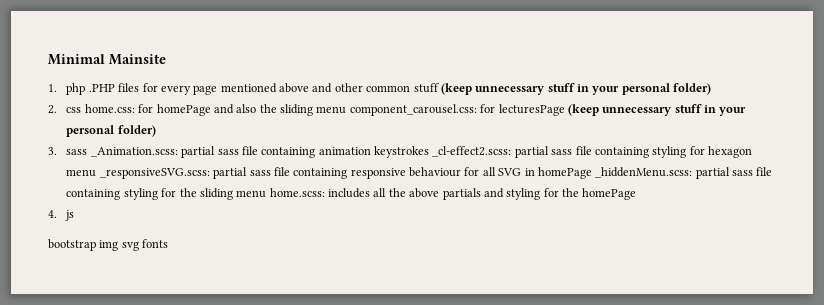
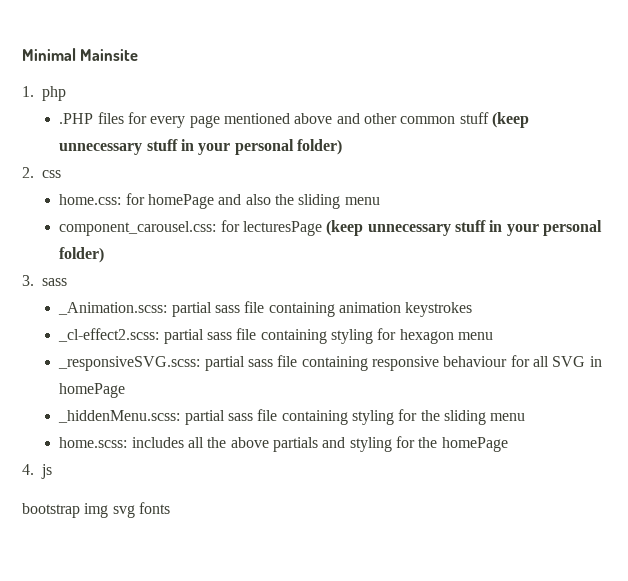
(86, 89) none -> (66, 93) //
(82, 110) none -> (61, 174) //
(347, 110) none -> (380, 201) //
(88, 152) none -> (67, 282) //
(430, 152) none -> (473, 309) //
(97, 173) none -> (494, 336) //
(592, 173) none -> (126, 390) //
(267, 194) none -> (526, 417) //

